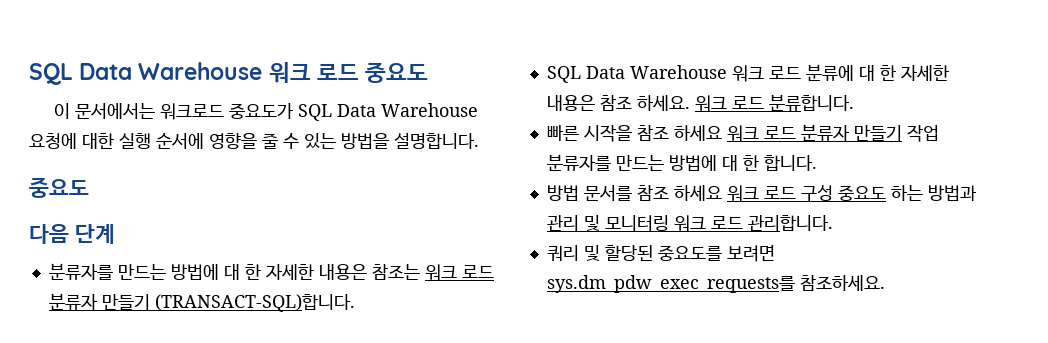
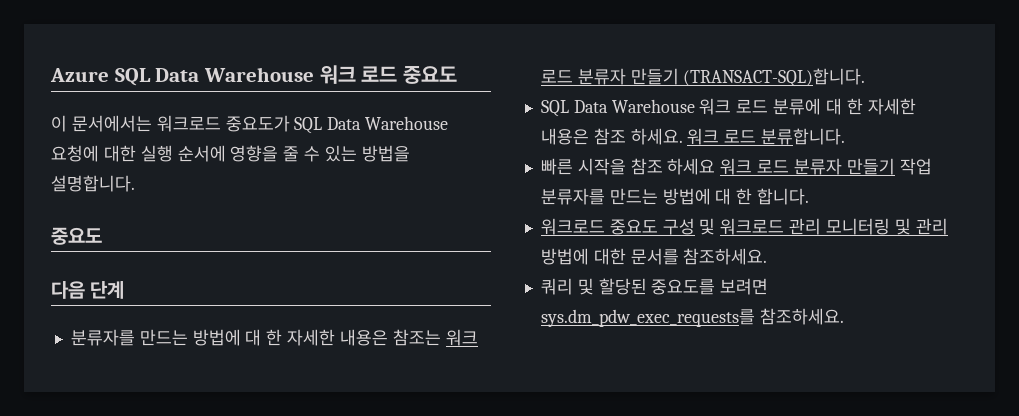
(29, 74) none -> [50,68,109,82] Azure
[546,185,977,202] [546,215,833,232] 방법 문서를 참조 하세요 워크 로드 구성 중요도 하는 방법과 관리 및 모니터링 워크 로드 관리합니다. -> [540,218,948,235] [540,248,768,265] 워크로드 중요도 구성 및 워크로드 관리 모니터링 및 관리 방법에 대한 문서를 참조하세요.

